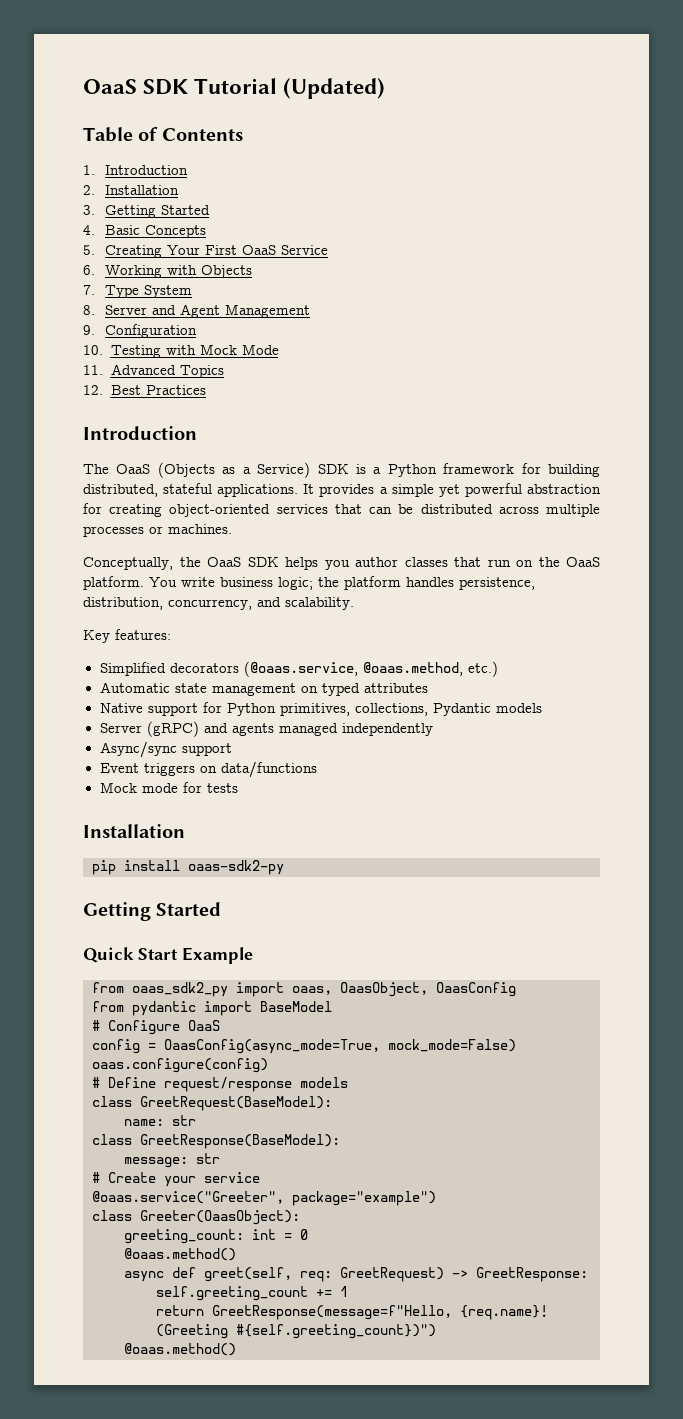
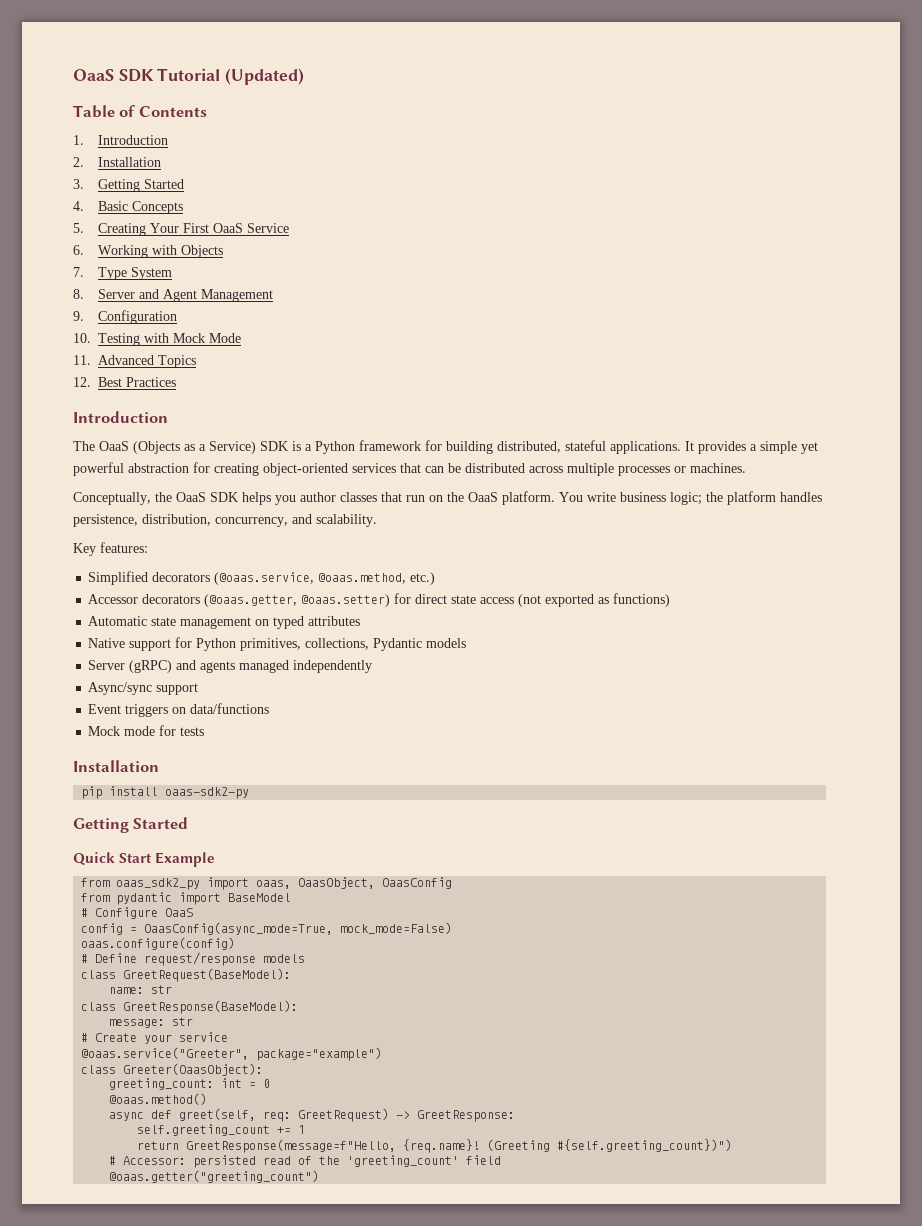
(498, 669) none -> [88,593,671,607] // Accessor decorators (@oaas.getter, @oaas.setter) for direct state access (not exported as functions)
[124,1343,236,1356] @oaas.method() -> [109,1155,502,1168] [109,1170,320,1183] # Accessor: persisted read of the 'greeting_count' field // @oaas.getter("greeting_count")

